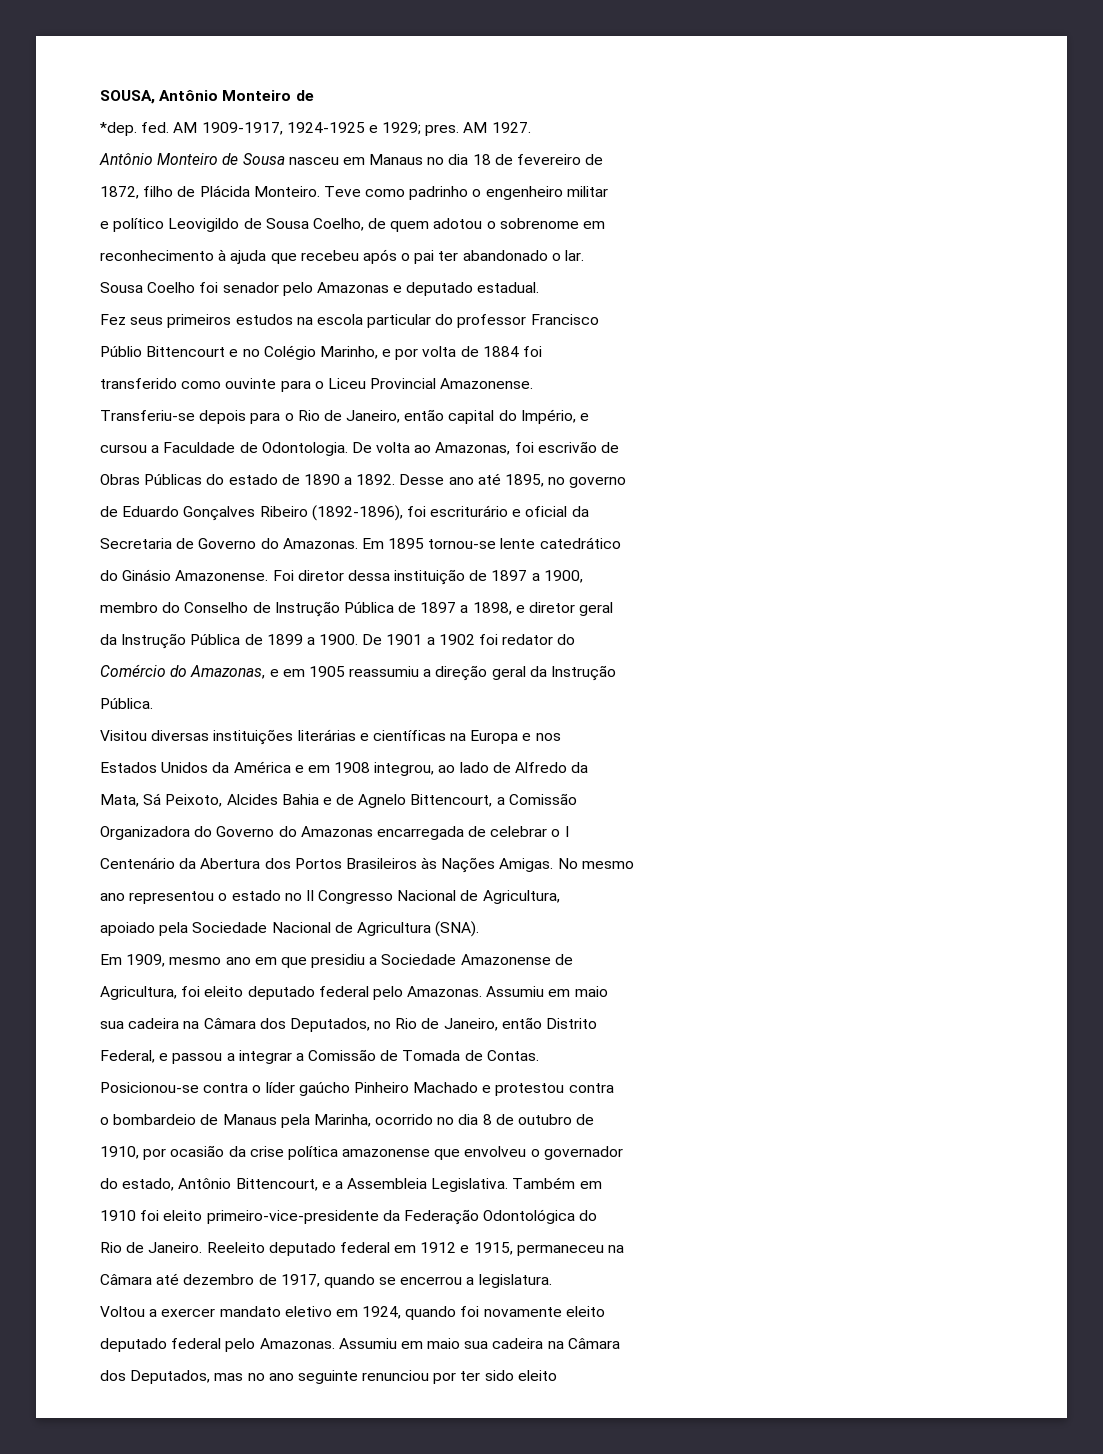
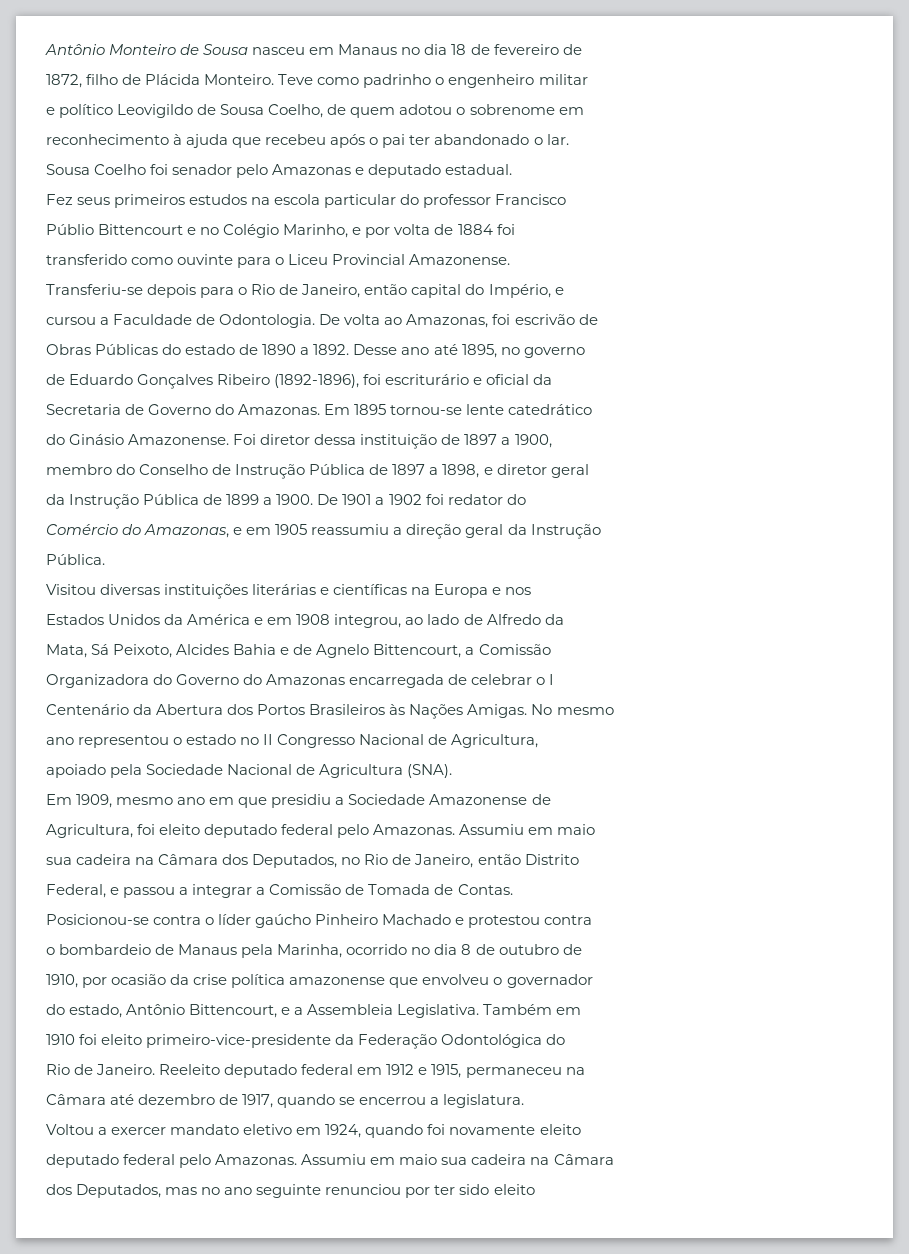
[100,90,314,104] [100,122,531,136] SOUSA, Antônio Monteiro de // *dep. fed. AM 1909-1917, 1924-1925 e 1929; pres. AM 1927. // -> (45, 49) none

